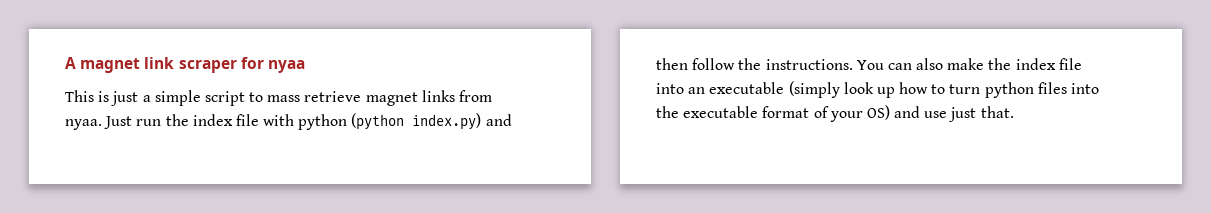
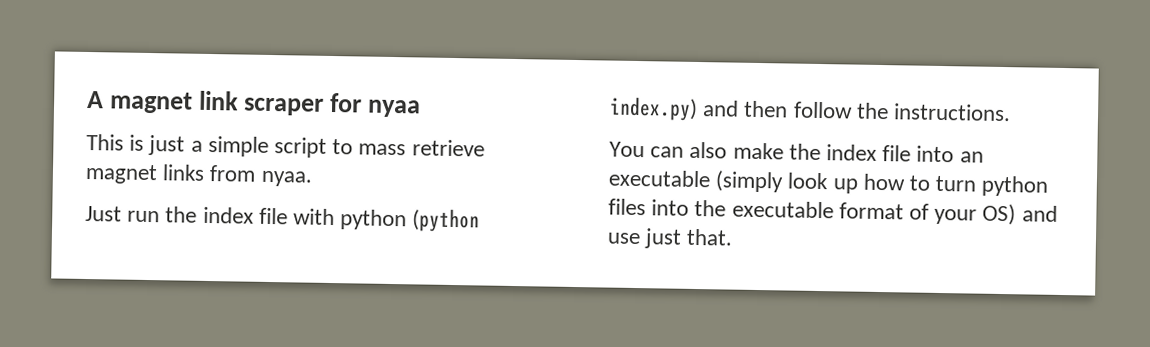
(102, 124) none -> (312, 178) //
(853, 64) none -> (1012, 112) //

